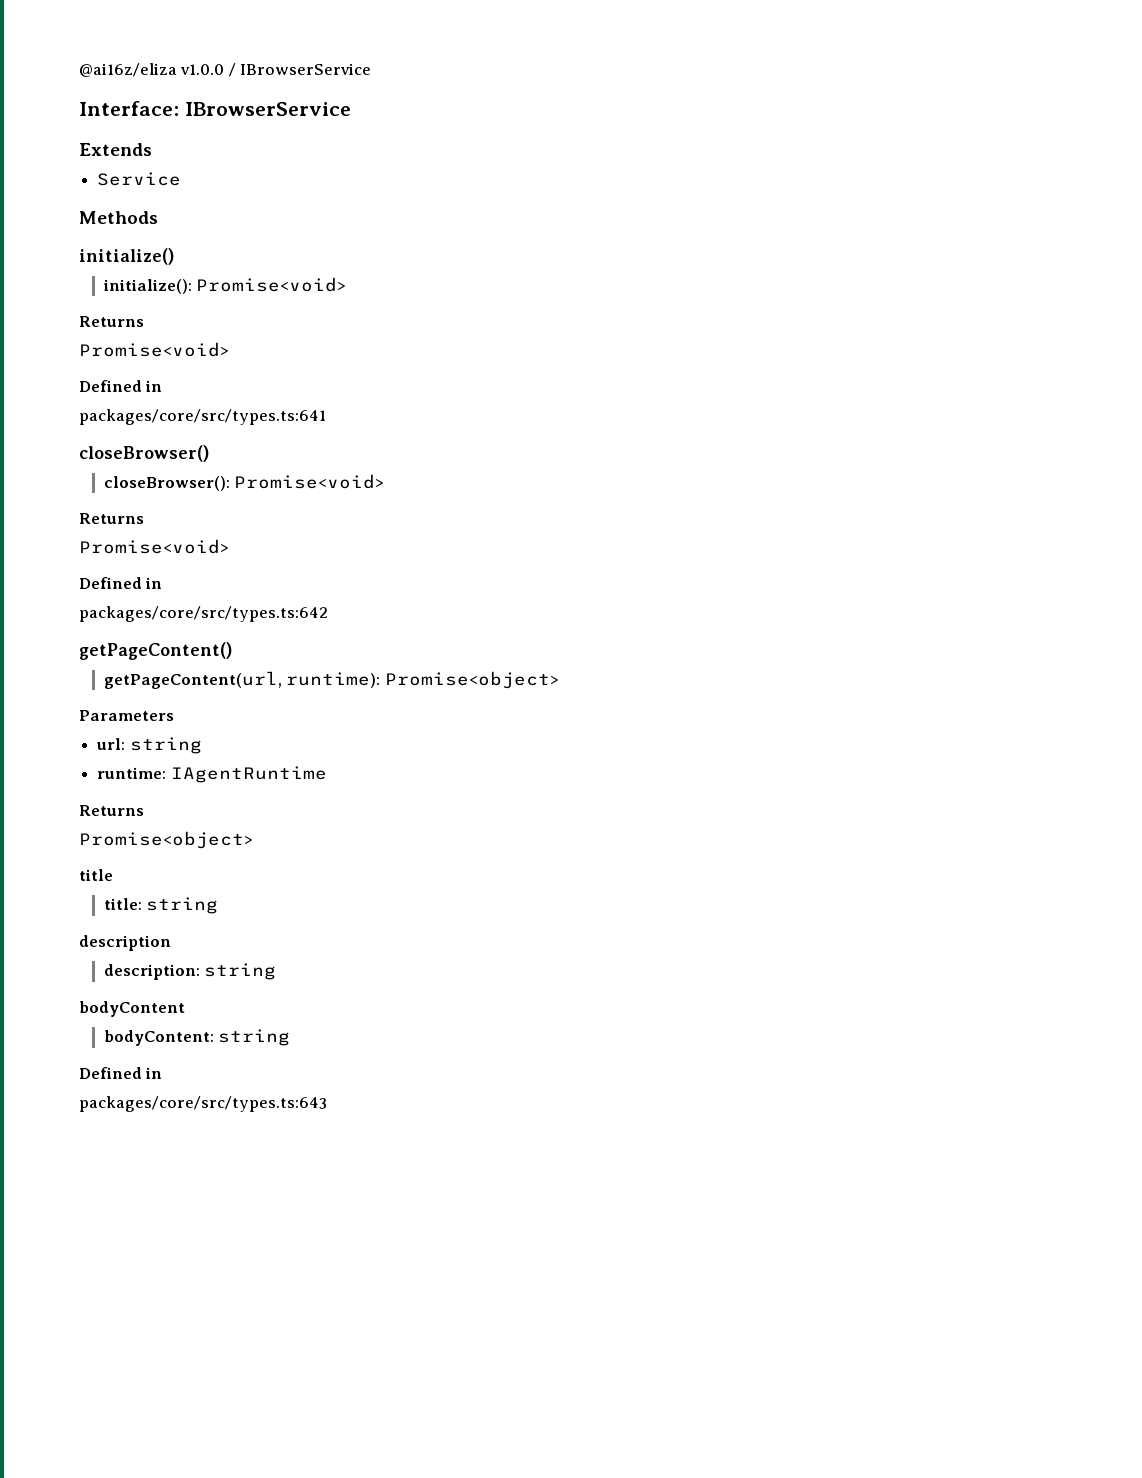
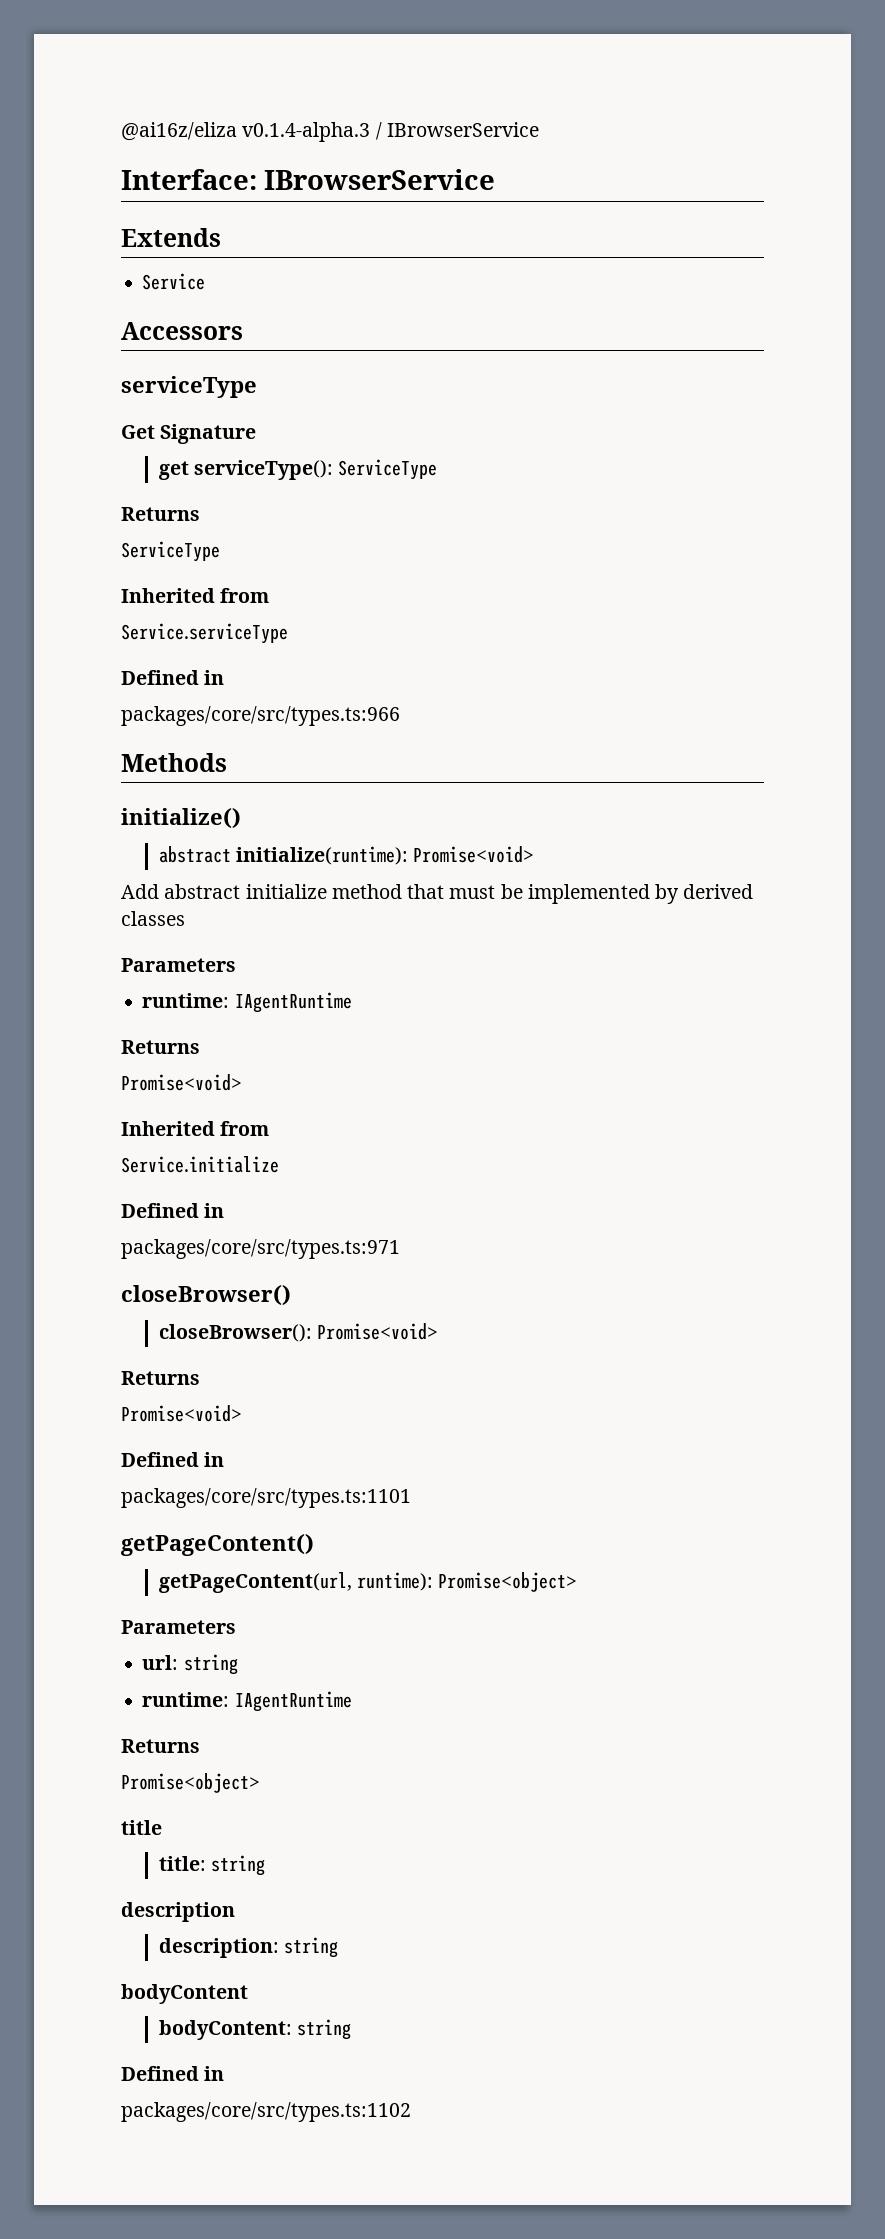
[180,64,225,75] v1.0.0 -> [242,122,371,142] v0.1.4-alpha.3
(182, 179) none -> [121,322,243,340] [121,376,257,398] [121,424,257,444] [158,459,438,480] [121,507,200,521] [121,541,220,562] [121,588,270,603] [121,623,288,644] [121,670,225,685] [121,706,400,726] // Accessors // serviceType // Get Signature // get serviceType(): ServiceType // Returns // ServiceType // Inherited from // Service.serviceType // Defined in // packages/core/src/types.ts:966
[102,277,347,294] [79,316,144,327] [79,342,229,357] [79,380,163,392] [79,409,326,425] initialize(): Promise<void> // Returns // Promise<void> // Defined in // packages/core/src/types.ts:641 -> [158,846,535,865] [121,884,754,904] [121,911,185,926] [121,958,236,972] [142,992,352,1013] [121,1040,200,1054] [121,1074,242,1091] [121,1121,270,1136] [121,1156,279,1173] [121,1203,225,1218] [121,1239,400,1259] abstract initialize(runtime): Promise<void> // Add abstract initialize method that must be implemented by derived classes // Parameters // runtime: IAgentRuntime // Returns // Promise<void> // Inherited from // Service.initialize // Defined in // packages/core/src/types.ts:971
[79,606,328,622] packages/core/src/types.ts:642 -> [121,1488,411,1508] packages/core/src/types.ts:1101
[79,1096,327,1112] packages/core/src/types.ts:643 -> [121,2102,411,2122] packages/core/src/types.ts:1102

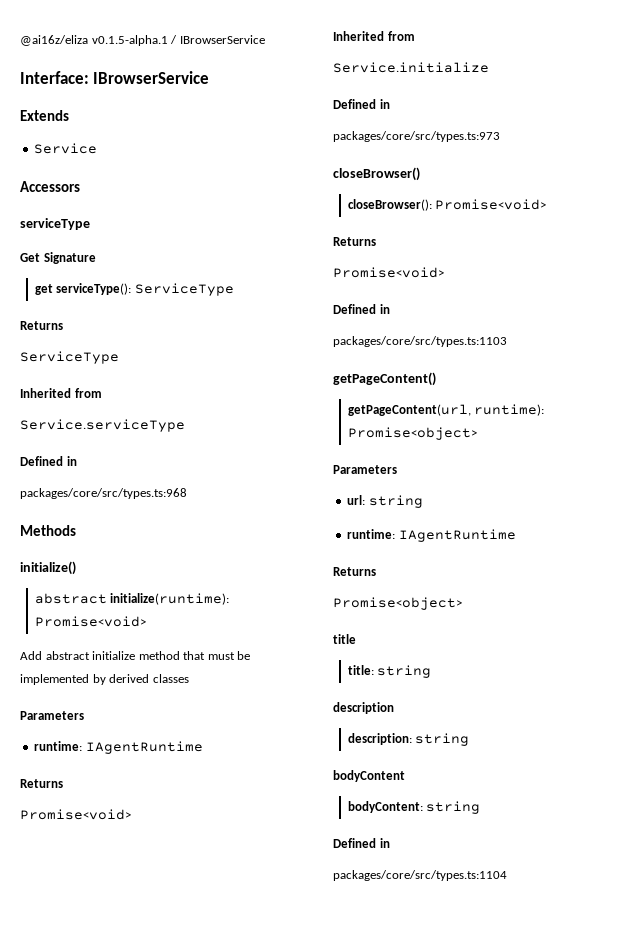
[242,122,371,142] v0.1.4-alpha.3 -> [91,35,168,46] v0.1.5-alpha.1
[121,706,400,726] packages/core/src/types.ts:966 -> [20,488,187,499] packages/core/src/types.ts:968
[121,1239,400,1259] packages/core/src/types.ts:971 -> [333,131,500,142] packages/core/src/types.ts:973
[121,1488,411,1508] packages/core/src/types.ts:1101 -> [333,336,507,347] packages/core/src/types.ts:1103
[121,2102,411,2122] packages/core/src/types.ts:1102 -> [333,870,507,881] packages/core/src/types.ts:1104

